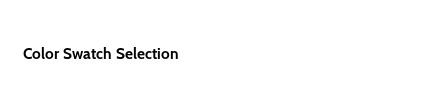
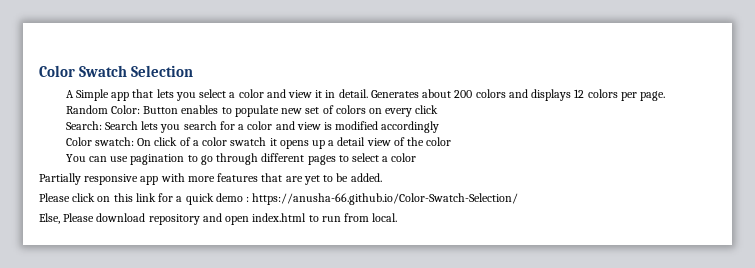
(180, 53) none -> [65,89,666,101] [65,105,439,117] [65,121,440,133] [65,137,452,149] [65,153,417,165] [39,173,382,185] [39,193,519,205] [39,213,398,225] // A Simple app that lets you select a color and view it in detail. Generates about 200 colors and displays 12 colors per page. // Random Color: Button enables to populate new set of colors on every click // Search: Search lets you search for a color and view is modified accordingly // Color swatch: On click of a color swatch it opens up a detail view of the color // You can use pagination to go through different pages to select a color // Partially responsive app with more features that are yet to be added. // Please click on this link for a quick demo : https://anusha-66.github.io/Color-Swatch-Selection/ // Else, Please download repository and open index.html to run from local.

